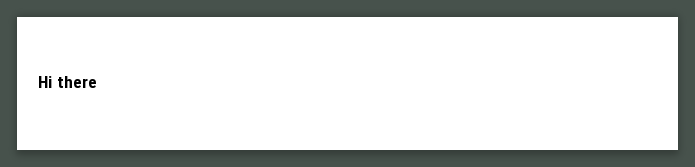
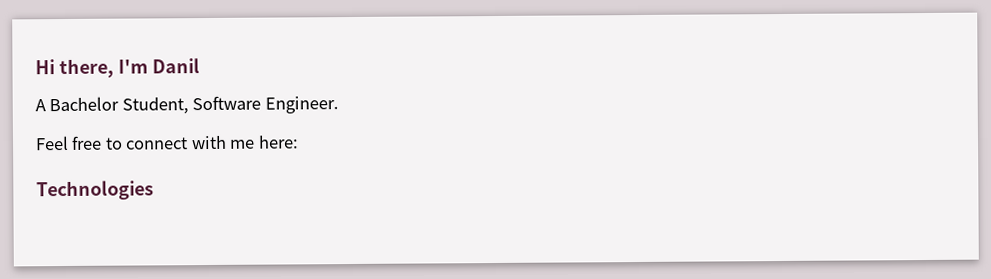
[56,76,97,88] there -> [58,58,200,79] [35,95,339,115] [35,135,299,151] [36,180,154,201] there, I'm Danil // A Bachelor Student, Software Engineer. // Feel free to connect with me here: // Technologies

